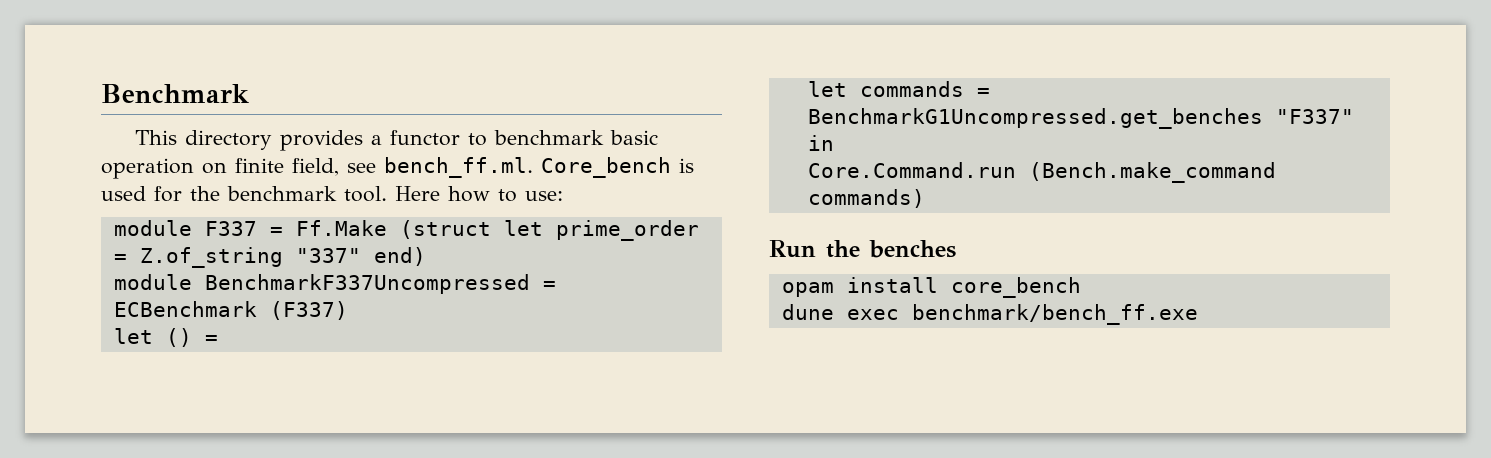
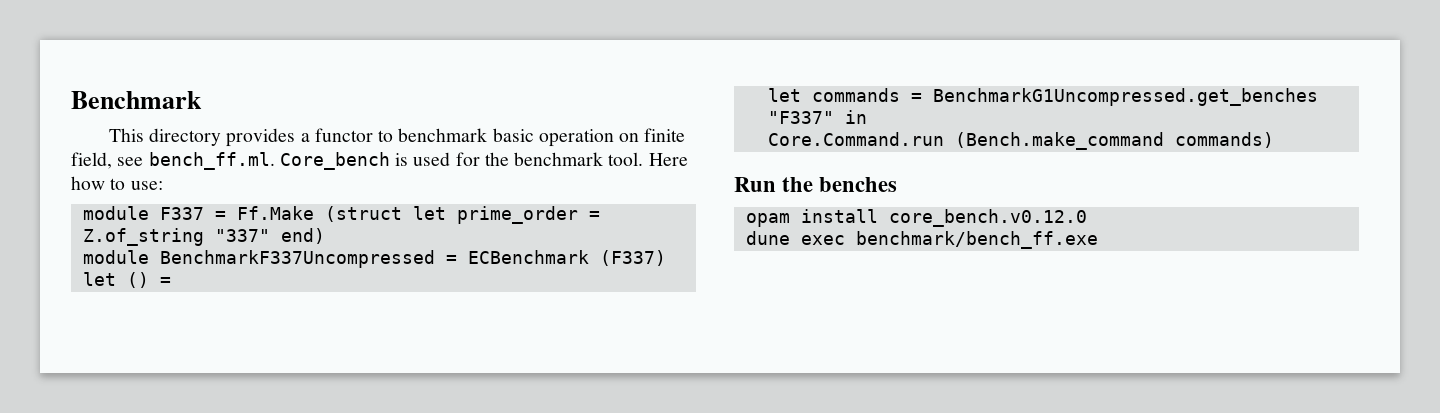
[950,277,1081,298] core_bench -> [888,209,1087,227] core_bench.v0.12.0

